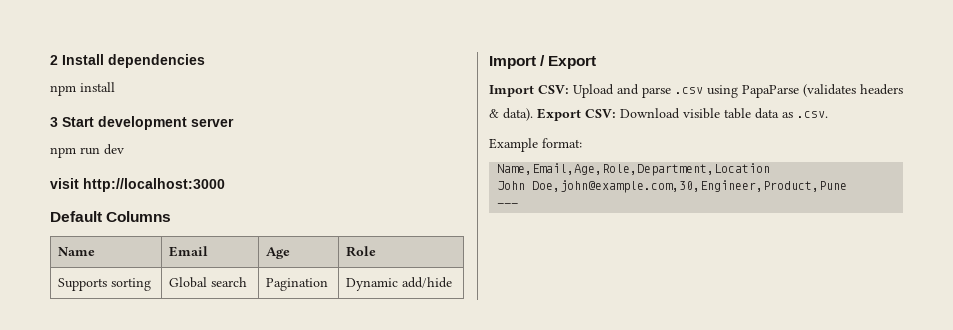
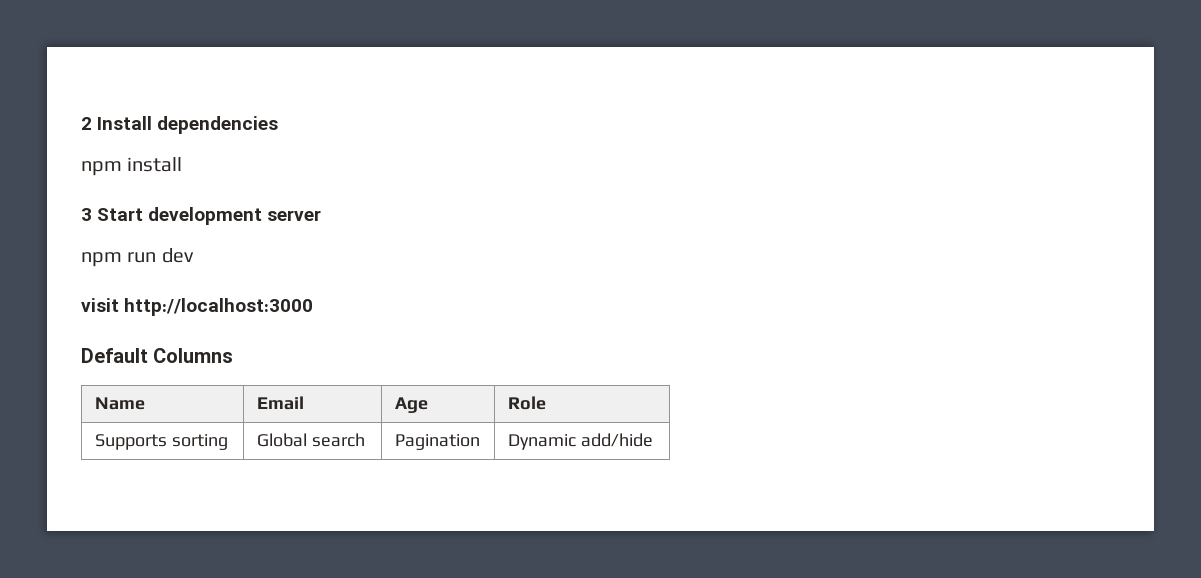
[489,55,597,69] [489,84,903,98] [489,108,828,121] [489,138,582,152] [497,163,771,176] [497,180,848,193] [497,203,519,207] // Import / Export // Import CSV: Upload and parse .csv using PapaParse (validates headers & data). Export CSV: Download visible table data as .csv. // Example format: // Name,Email,Age,Role,Department,Location // John Doe,john@example.com,30,Engineer,Product,Pune // --- -> (653, 440) none

